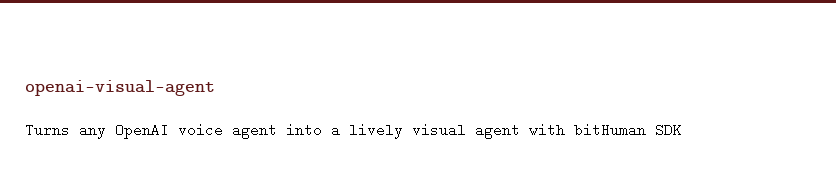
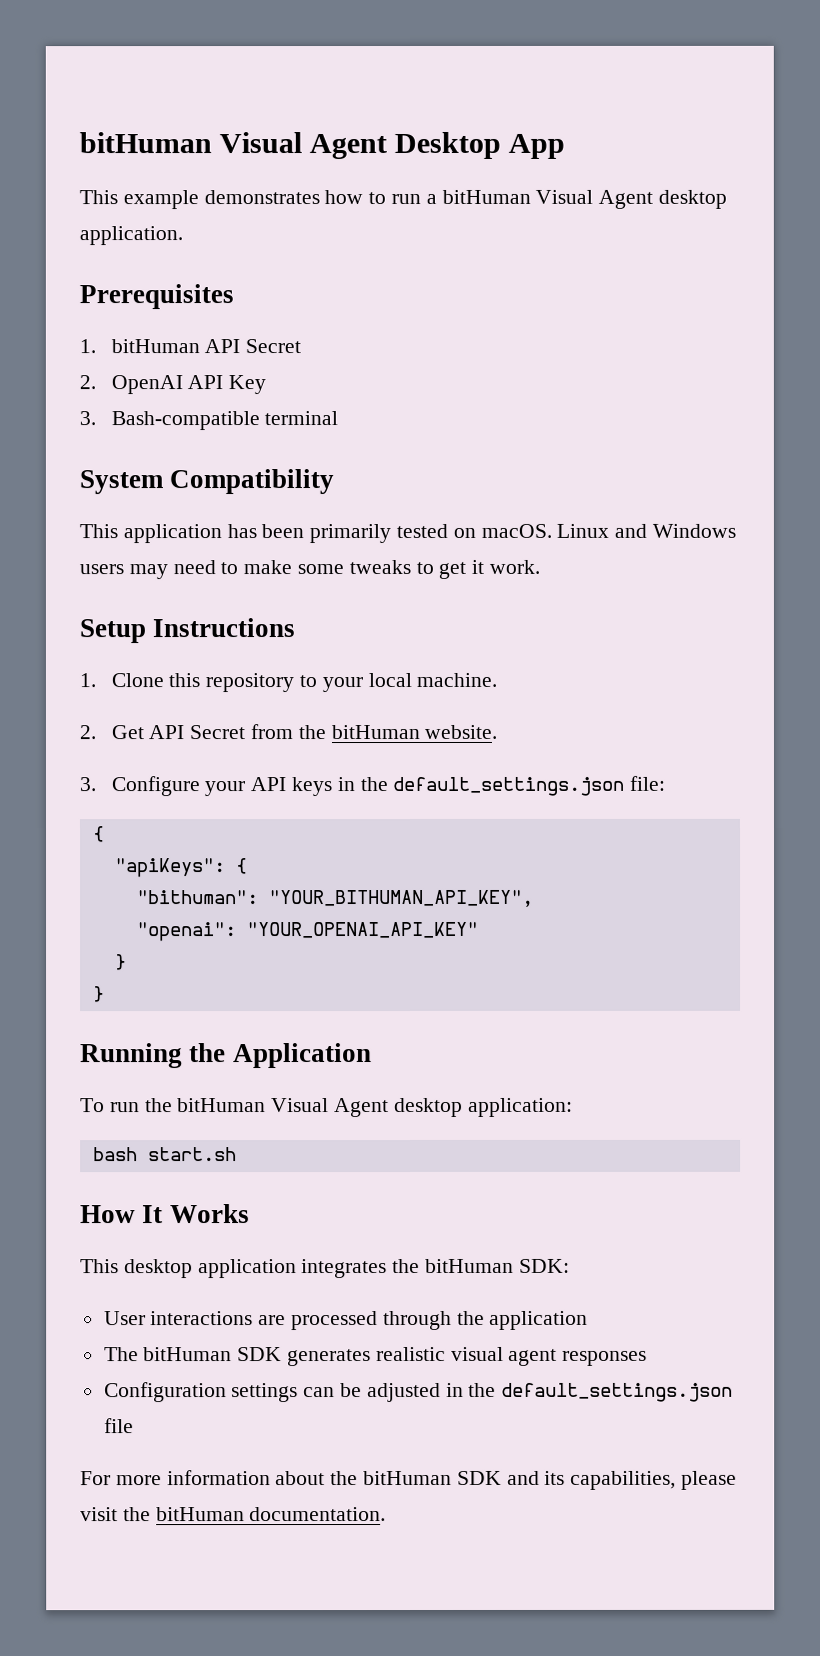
[25,80,215,96] [25,123,682,139] openai-visual-agent // Turns any OpenAI voice agent into a lively visual agent with bitHuman SDK -> [79,131,566,160] [79,189,728,210] [79,226,183,246] [79,284,234,310] [79,339,302,354] [79,375,267,395] [79,411,339,431] [79,469,335,495] [79,523,737,544] [79,559,541,580] [79,618,296,644] [79,672,498,693] [79,724,498,740] [79,775,666,797] [91,826,105,843] [114,858,248,878] [136,889,534,908] [136,921,479,942] [114,954,127,971] [92,986,105,1003] [80,1043,372,1069] [80,1097,573,1118] [92,1147,237,1162] [80,1204,250,1224] [80,1258,570,1279] [103,1310,589,1331] [103,1346,648,1367] [103,1382,734,1403] [103,1418,134,1434] [80,1470,738,1490] [80,1507,387,1522] bitHuman Visual Agent Desktop App // This example demonstrates how to run a bitHuman Visual Agent desktop application. // Prerequisites // 1. bitHuman API Secret // 2. OpenAI API Key // 3. Bash-compatible terminal // System Compatibility // This application has been primarily tested on macOS. Linux and Windows users may need to make some tweaks to get it work. // Setup Instructions // 1. Clone this repository to your local machine. // 2. Get API Secret from the bitHuman website. // 3. Configure your API keys in the default_settings.json file: // { // "apiKeys": { // "bithuman": "YOUR_BITHUMAN_API_KEY", // "openai": "YOUR_OPENAI_API_KEY" // } // } // Running the Application // To run the bitHuman Visual Agent desktop application: // bash start.sh // How It Works // This desktop application integrates the bitHuman SDK: // User interactions are processed through the application // The bitHuman SDK generates realistic visual agent responses // Configuration settings can be adjusted in the default_settings.json file // For more information about the bitHuman SDK and its capabilities, please visit the bitHuman documentation.

